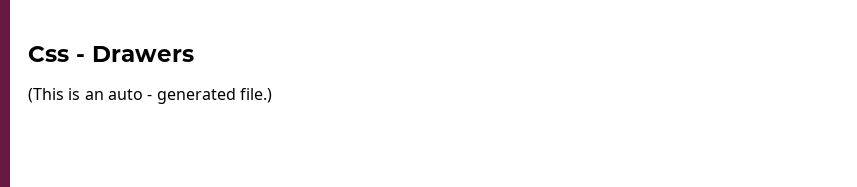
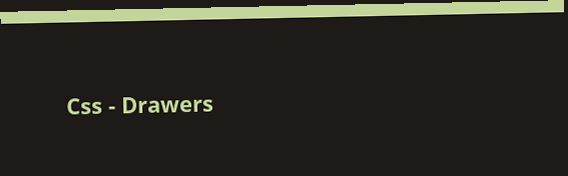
[28,88,272,104] // (This is an auto - generated file.) -> (214, 104) none

